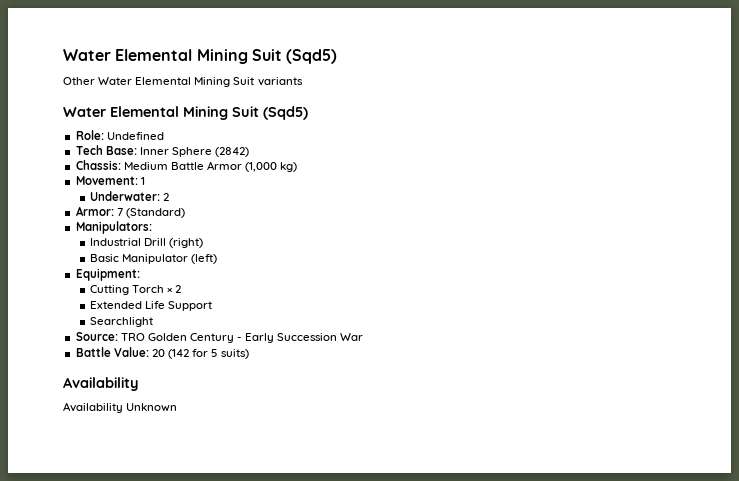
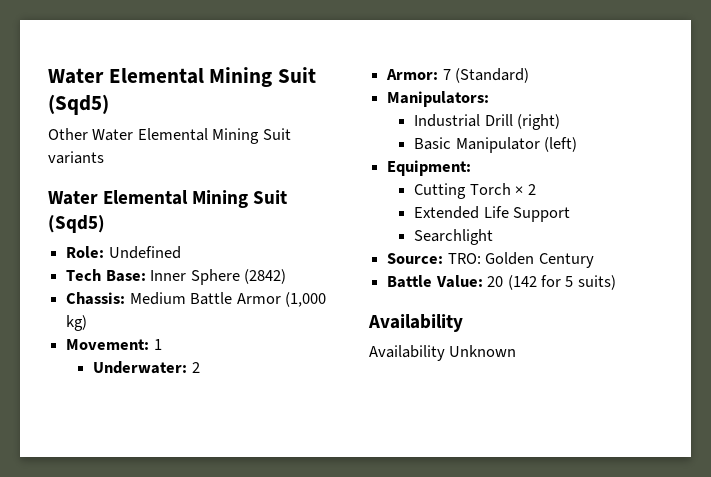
[120,333,145,341] TRO -> [447,253,481,264] TRO:
[237,333,364,343] - Early Succession War -> (594, 260) none

